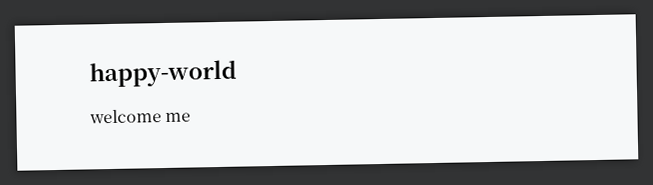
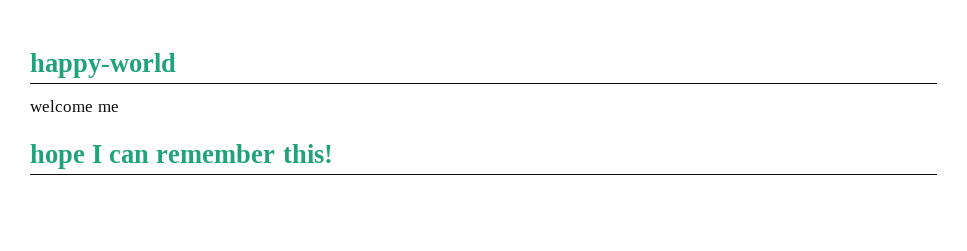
(192, 117) none -> [30,144,333,169] // hope I can remember this!

